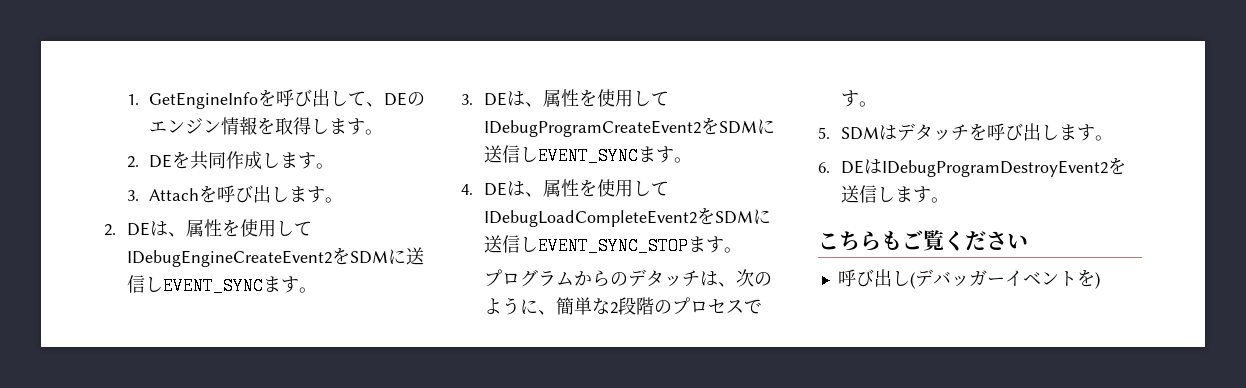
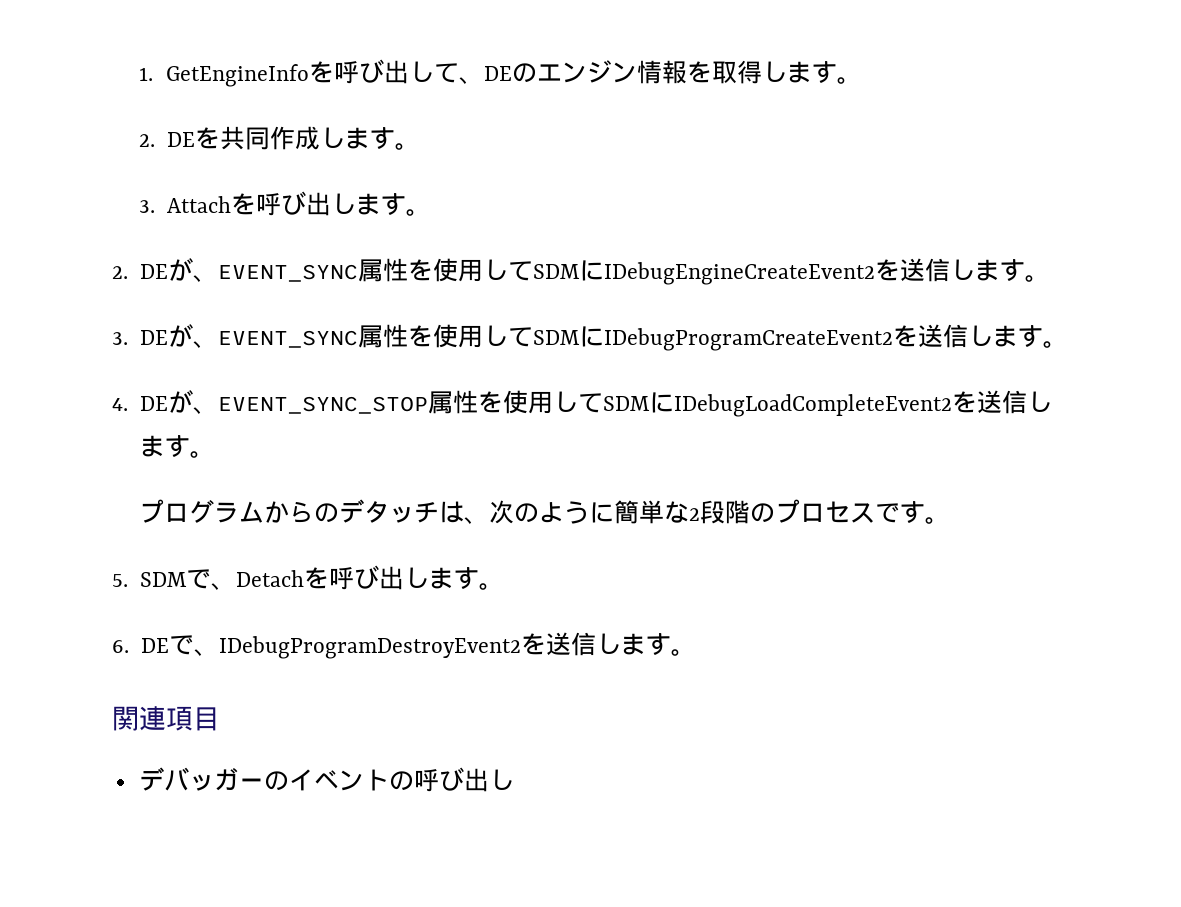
[149,219,312,237] [126,247,424,267] [126,275,263,295] は、属性を使用してIDebugEngineCreateEvent2をSDMに送信しEVENT_SYNC -> [168,258,976,285] が、EVENT_SYNC属性を使用してSDMにIDebugEngineCreateEvent2を送信し
[506,89,669,107] [483,117,775,137] [483,145,638,165] は、属性を使用してIDebugProgramCreateEvent2をSDMに送信しEVENT_SYNC -> [168,324,994,351] が、EVENT_SYNC属性を使用してSDMにIDebugProgramCreateEvent2を送信し
[506,179,669,197] [483,207,771,227] [483,235,688,255] は、属性を使用してIDebugLoadCompleteEvent2をSDMに送信しEVENT_SYNC_STOP -> [168,390,1053,417] が、EVENT_SYNC_STOP属性を使用してSDMにIDebugLoadCompleteEvent2を送信し
[537,310,556,315] 、 -> (615, 512) none
[878,123,969,141] はデタッチ -> [186,569,305,590] で、Detach
[863,159,882,174] は -> [169,635,220,656] で、
[818,230,1028,251] [837,269,916,289] こちらもご覧ください // 呼び出し( -> [112,706,220,731] 関連項目 //
(1005, 281) none -> [263,771,289,791] の
[1076,269,1100,289] を) -> [388,767,514,792] の呼び出し

